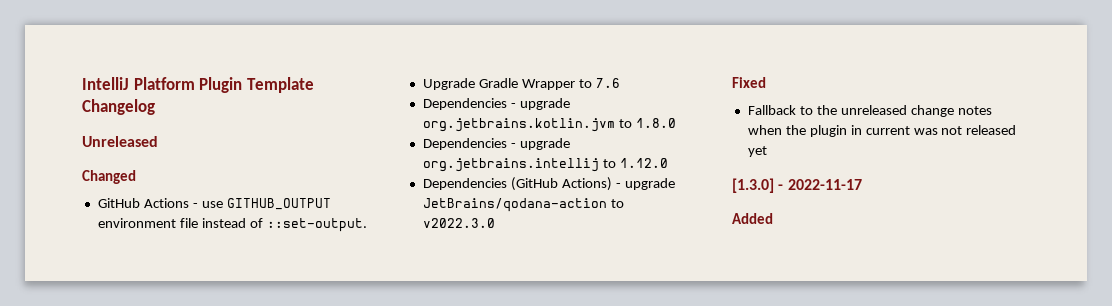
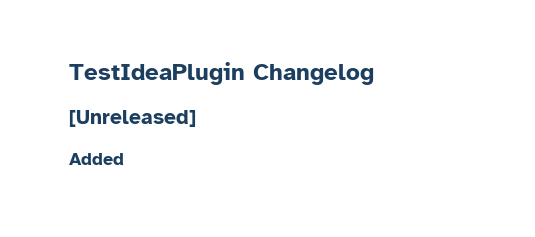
[82,77,314,93] [82,99,155,115] [82,136,158,147] [82,170,136,184] [97,198,331,210] [97,218,367,232] [422,78,620,90] [422,98,570,110] [422,118,676,132] [422,138,570,150] [422,158,668,172] [422,177,675,191] [422,198,624,212] [422,218,495,228] [732,77,766,88] [747,105,992,117] [747,125,1017,137] [747,146,767,157] [732,178,862,193] IntelliJ Platform Plugin Template Changelog // Unreleased // Changed // GitHub Actions - use GITHUB_OUTPUT environment file instead of ::set-output. // Upgrade Gradle Wrapper to 7.6 // Dependencies - upgrade org.jetbrains.kotlin.jvm to 1.8.0 // Dependencies - upgrade org.jetbrains.intellij to 1.12.0 // Dependencies (GitHub Actions) - upgrade JetBrains/qodana-action to v2022.3.0 // Fixed // Fallback to the unreleased change notes when the plugin in current was not released yet // [1.3.0] - 2022-11-17 -> [69,62,374,85] [69,110,196,127] TestIdeaPlugin Changelog // [Unreleased]

